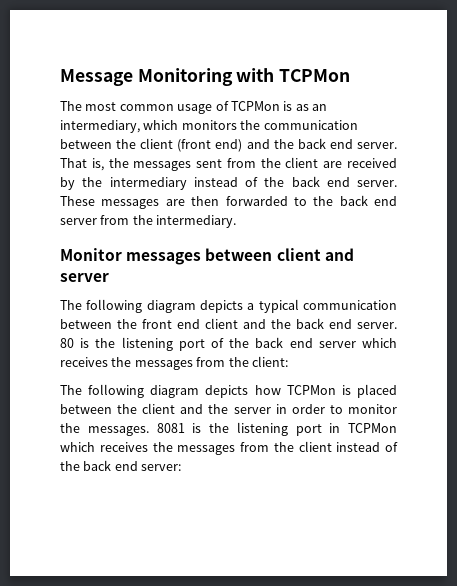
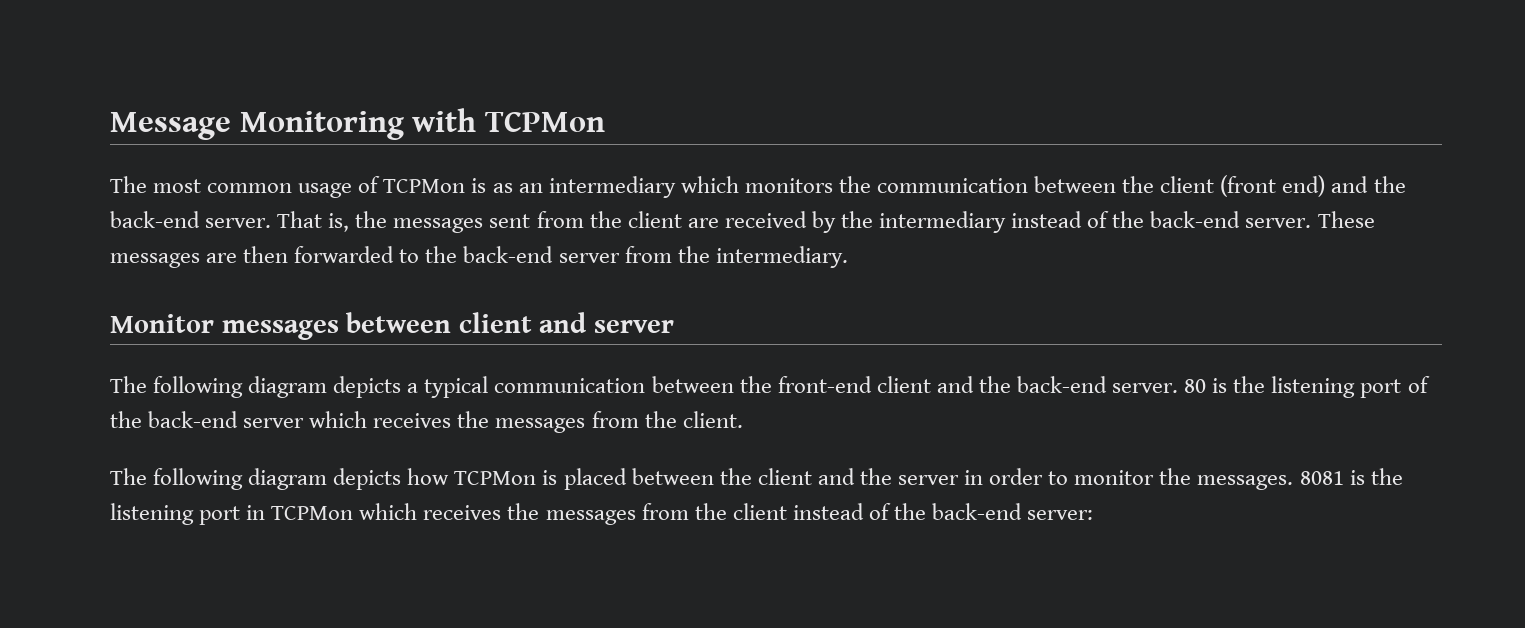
[60,120,140,133] intermediary, -> [548,176,676,198] intermediary
[297,138,353,149] back end -> [110,211,200,228] back-end
[291,176,350,187] back end -> [1150,211,1241,228] back-end
[339,195,397,206] back end -> [463,246,554,263] back-end
[142,318,352,329] front end client and the back end -> [777,376,1107,393] front-end client and the back-end
[255,337,313,348] back end -> [148,411,239,428] back-end
[251,356,288,367] client: -> [682,411,743,428] client.
[83,460,138,471] back end -> [932,503,1023,520] back-end

